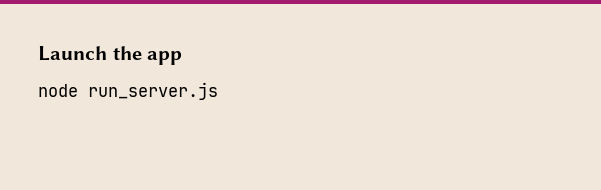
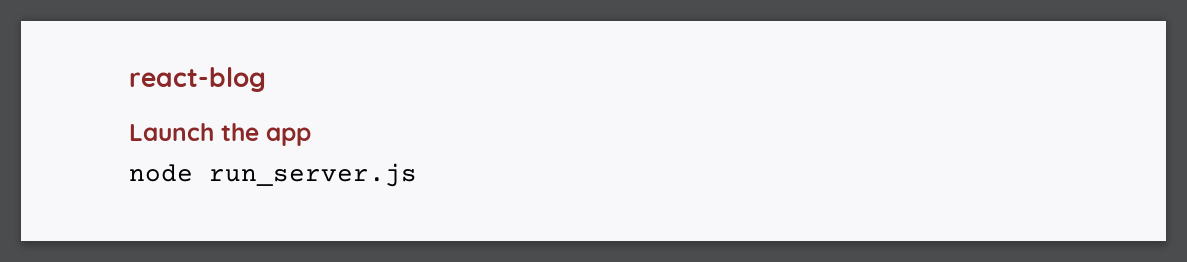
(38, 53) none -> [129,67,266,92] react-blog //

